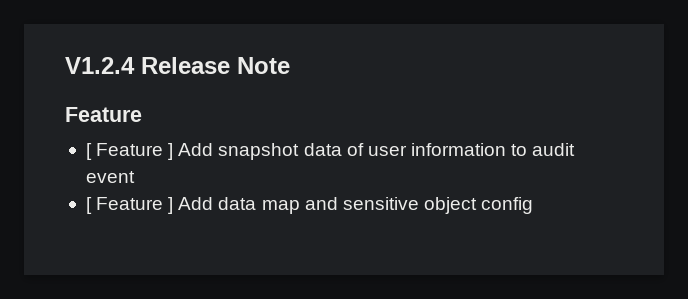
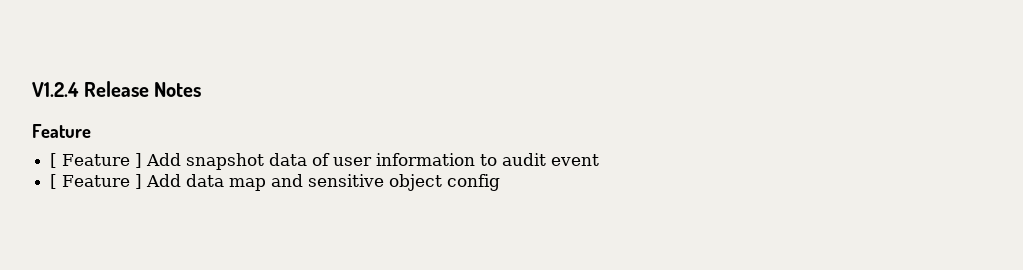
[237,57,290,74] Note -> [154,82,202,97] Notes

